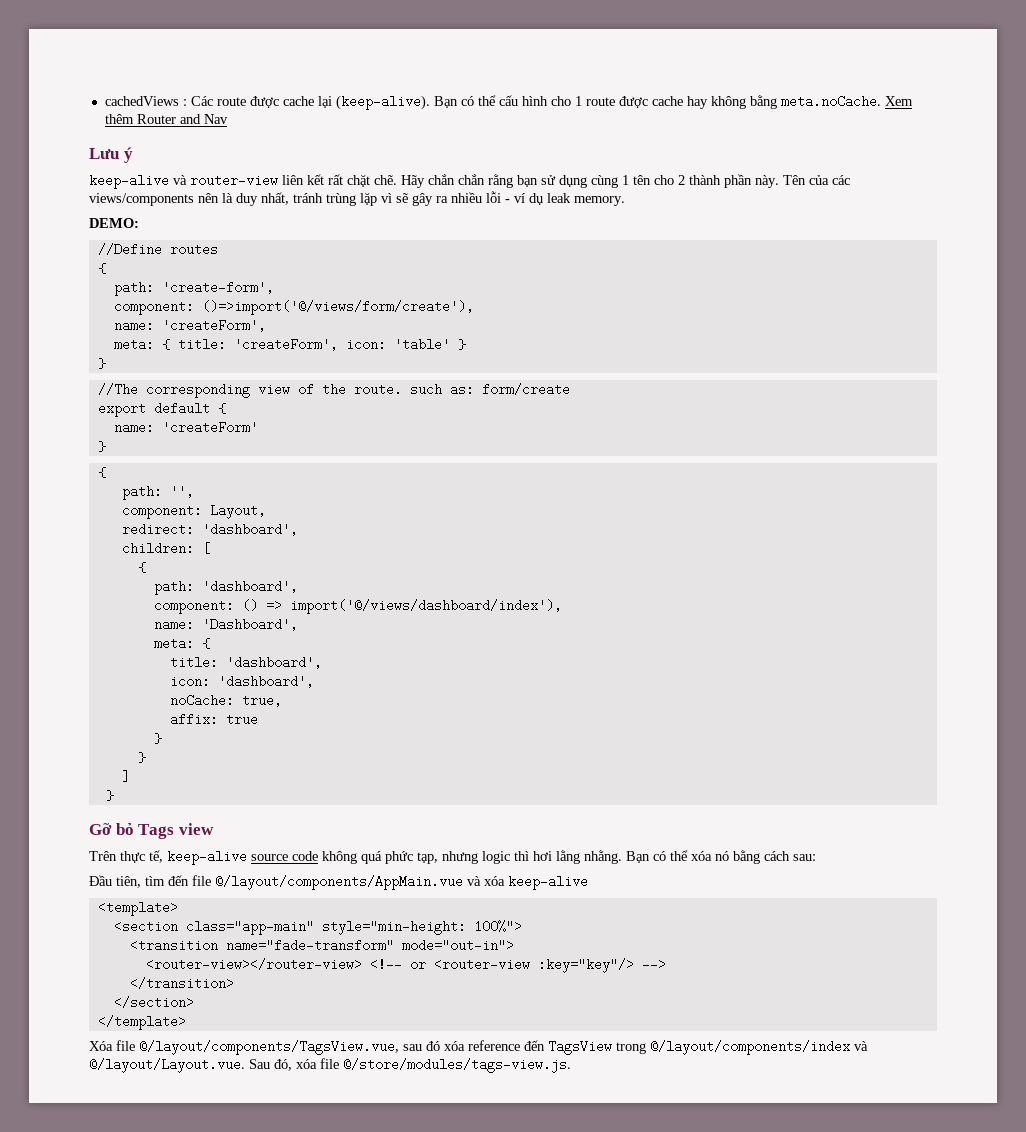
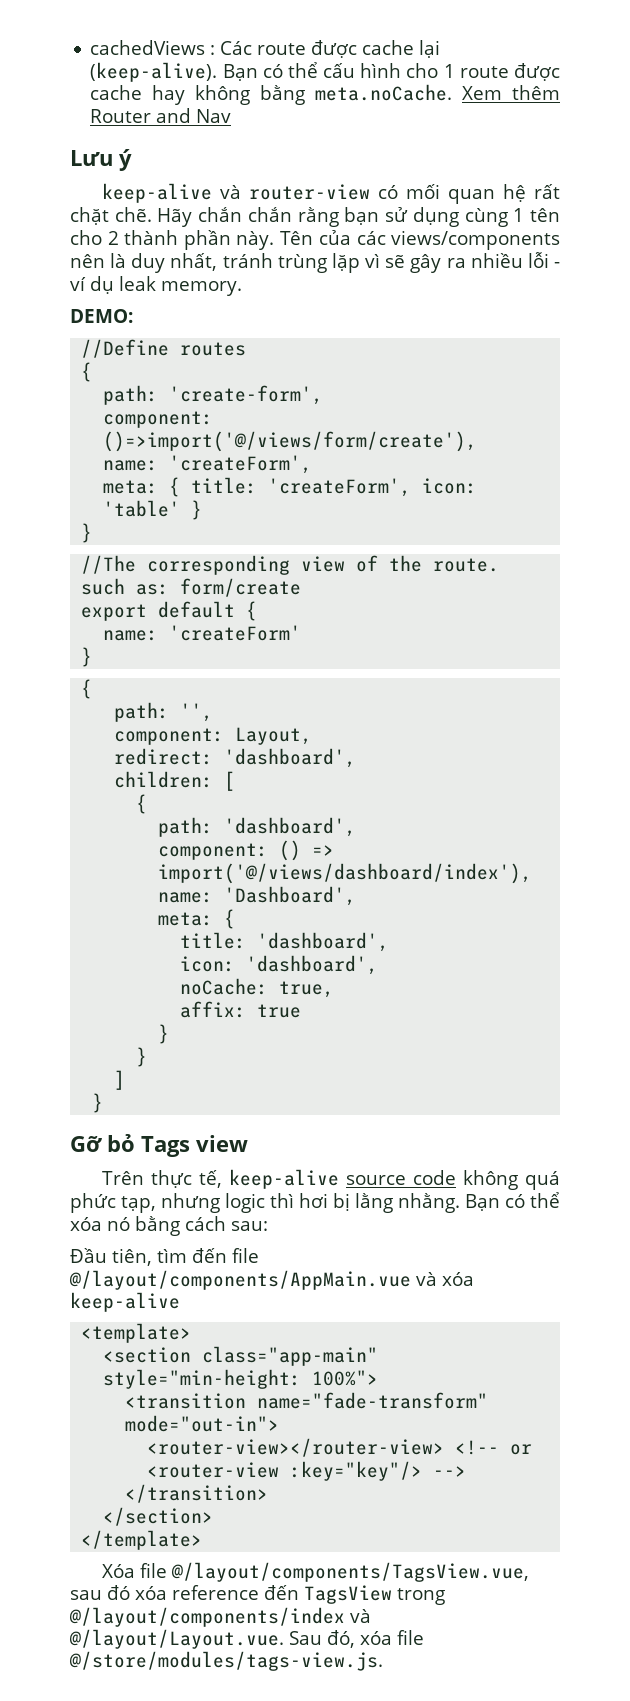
[282,174,324,185] liên kết -> [377,184,526,204] có mối quan hệ
(552, 856) none -> [333,1193,350,1211] bị

